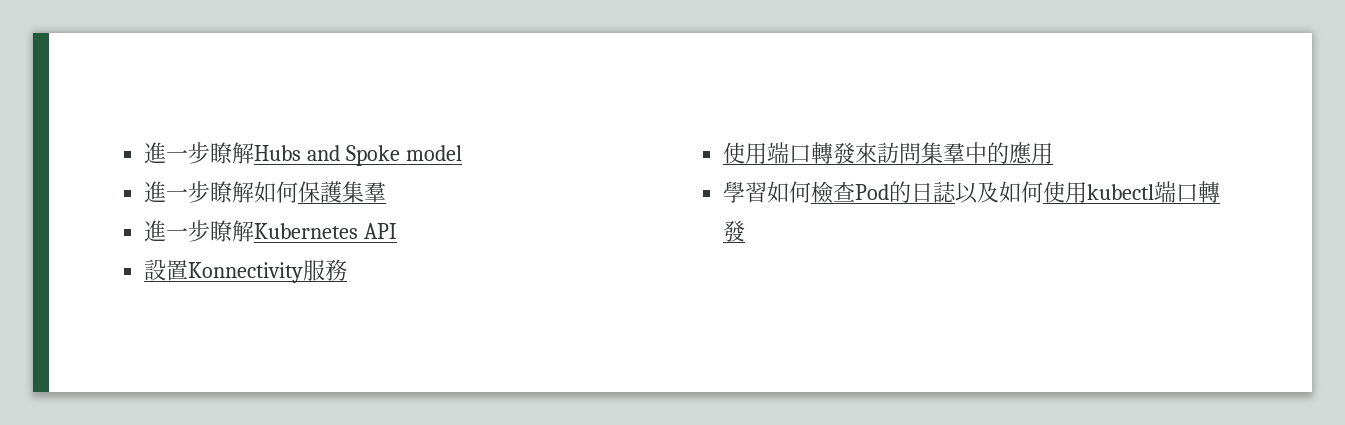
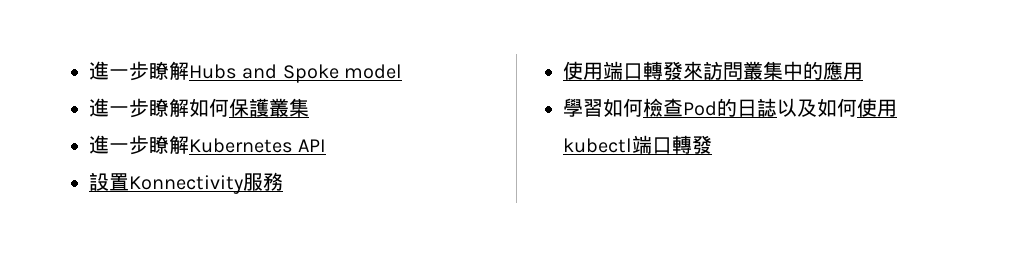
[342,181,387,203] 集羣 -> [269,98,309,117] 叢集
[921,142,966,164] 集羣 -> [743,61,783,80] 叢集

